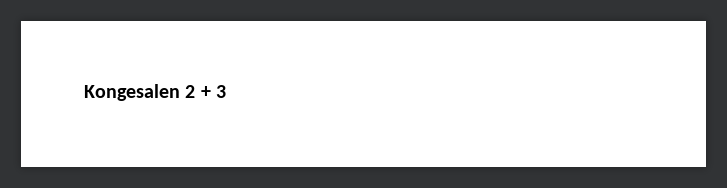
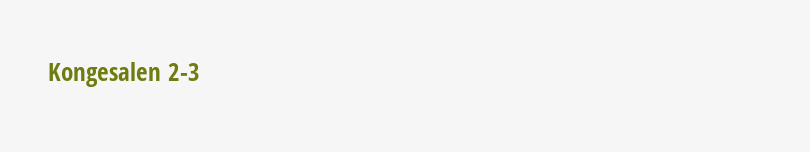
[185,85,226,98] 2 + 3 -> [167,63,200,81] 2-3

